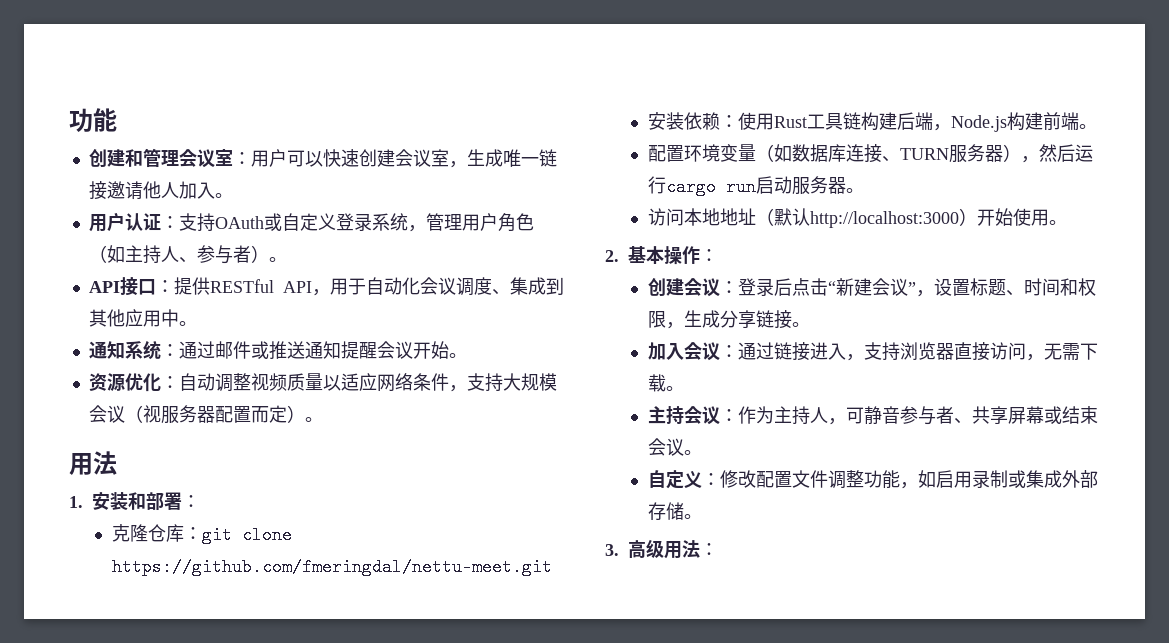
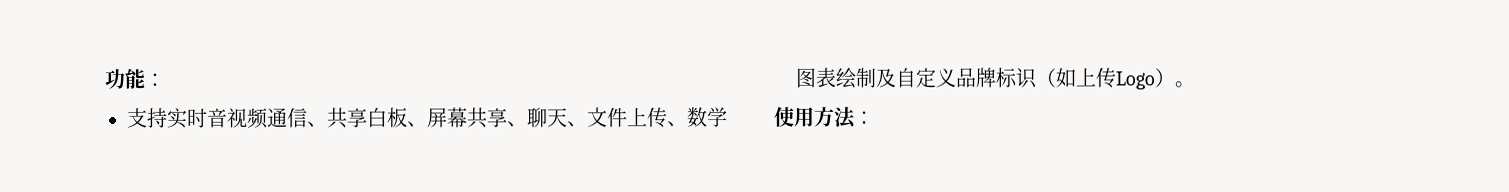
[69,108,117,132] [88,148,557,168] [88,181,233,200] [88,212,534,232] [88,245,287,264] [88,277,564,296] [88,309,197,327] [88,340,467,360] [88,373,557,392] [88,405,323,424] [69,451,117,475] [69,492,200,511] [111,524,292,544] [111,558,552,576] [647,112,1097,132] [647,144,1093,163] [647,176,864,196] [647,208,1067,228] [605,246,718,265] [647,278,1096,297] [647,310,810,329] [647,342,1098,361] [647,374,684,392] [647,406,1098,425] [647,438,702,456] [647,470,1098,489] [647,502,702,520] [605,539,682,559] 功能 // 创建和管理会议室：用户可以快速创建会议室，生成唯一链接邀请他人加入。 // 用户认证：支持OAuth或自定义登录系统，管理用户角色（如主持人、参与者）。 // API接口：提供RESTful API，用于自动化会议调度、集成到其他应用中。 // 通知系统：通过邮件或推送通知提醒会议开始。 // 资源优化：自动调整视频质量以适应网络条件，支持大规模会议（视服务器配置而定）。 // 用法 // 1.安装和部署： // 克隆仓库：git clone https://github.com/fmeringdal/nettu-meet.git // 安装依赖：使用Rust工具链构建后端，Node.js构建前端。 // 配置环境变量（如数据库连接、TURN服务器），然后运行cargo run启动服务器。 // 访问本地地址（默认http://localhost:3000）开始使用。 // 2.基本操作： // 创建会议：登录后点击“新建会议”，设置标题、时间和权限，生成分享链接。 // 加入会议：通过链接进入，支持浏览器直接访问，无需下载。 // 主持会议：作为主持人，可静音参与者、共享屏幕或结束会议。 // 自定义：修改配置文件调整功能，如启用录制或集成外部存储。 // 3.高级用 -> [104,68,165,90] [127,107,728,129] [795,67,1195,90] [774,106,835,127] 功能： // 支持实时音视频通信、共享白板、屏幕共享、聊天、文件上传、数学图表绘制及自定义品牌标识（如上传Logo）。 // 使用方

